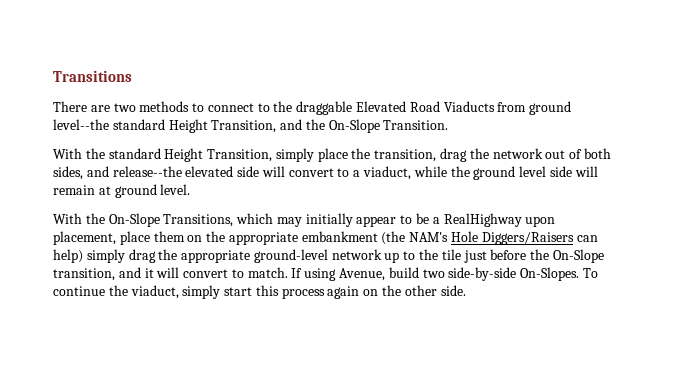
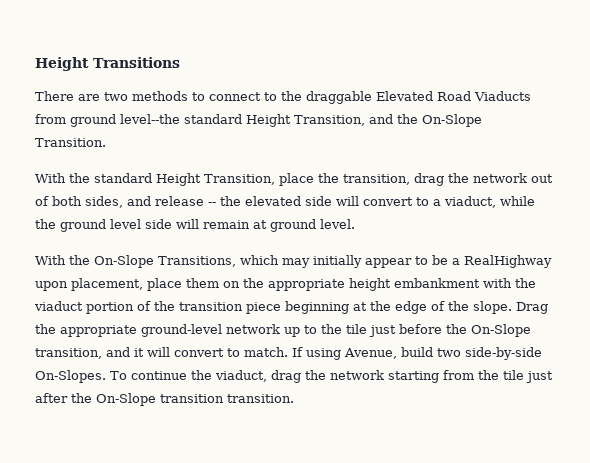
(53, 76) none -> [35,57,89,71] Height
[275,148,314,162] simply -> (275, 179) none
[112,166,182,177] release--the -> [155,196,241,206] release -- the
[301,231,598,245] [53,249,156,263] embankment (the NAM's Hole Diggers/Raisers can help) simply drag -> [349,278,536,291] [34,301,548,314] height embankment with the viaduct portion of the transition piece beginning at the edge of the slope. Drag
[182,285,466,299] simply start this process again on the other side. -> [270,370,553,383] [35,393,294,406] drag the network starting from the tile just after the On-Slope transition transition.

